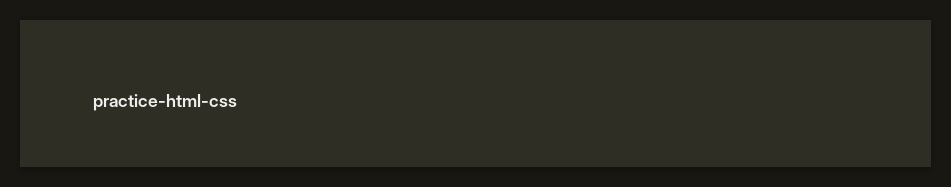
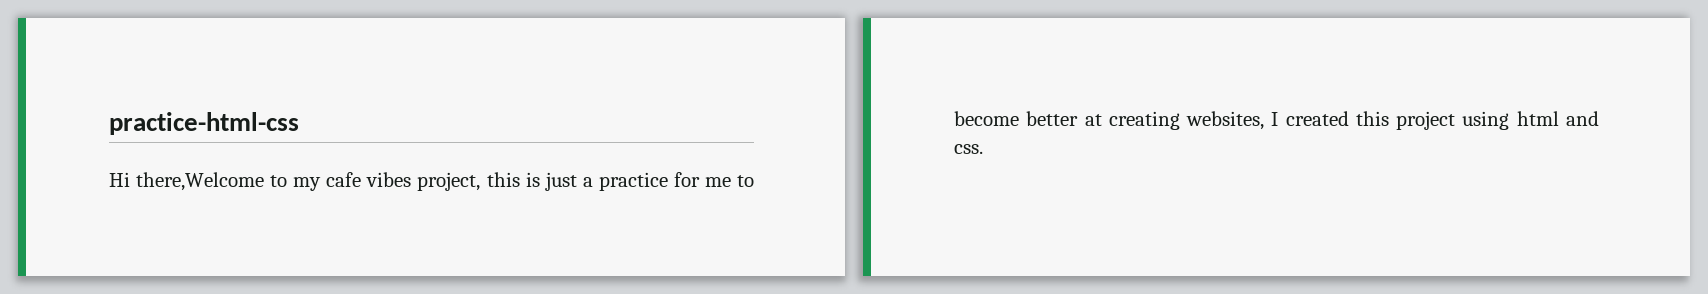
(237, 102) none -> [109,172,754,191] [954,111,1599,130] [954,144,983,154] // Hi there,Welcome to my cafe vibes project, this is just a practice for me to become better at creating websites, I created this project using html and css.

